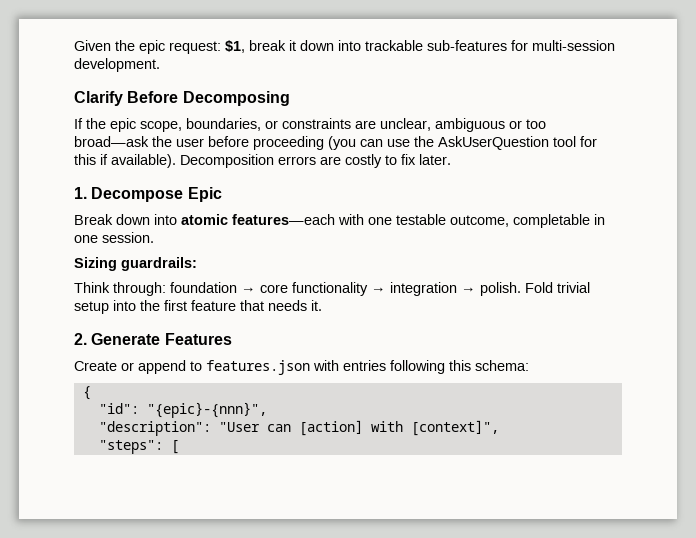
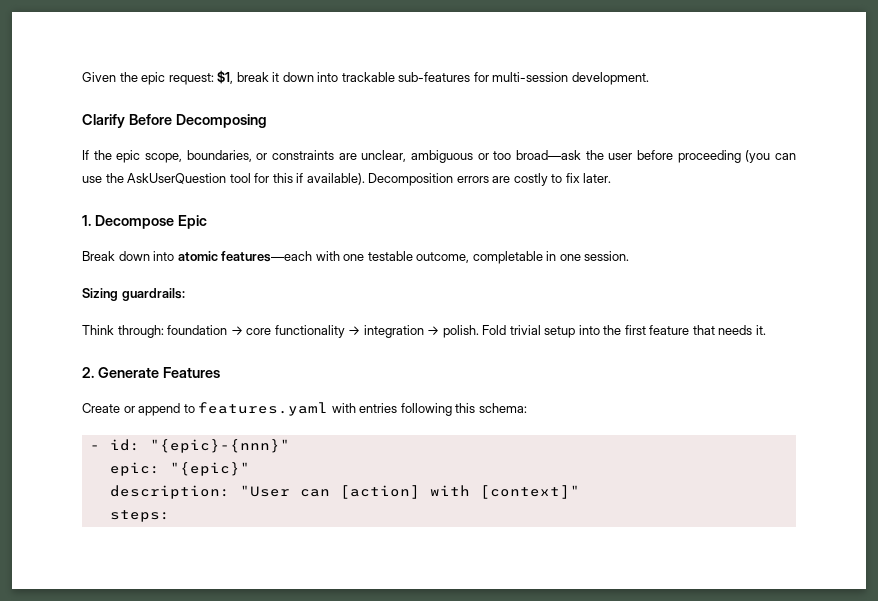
[206,360,310,375] features.json -> [198,402,329,416] features.yaml
[82,386,91,400] [98,402,267,418] [98,421,211,436] { // "id": "{epic}-{nnn}", // "description": -> [89,439,290,453] [109,462,250,476] [109,485,230,499] - id: "{epic}-{nnn}" // epic: "{epic}" // description:
[410,420,499,436] [98,440,179,454] [context]", // "steps": [ -> [479,485,580,499] [109,510,170,522] [context]" // steps:

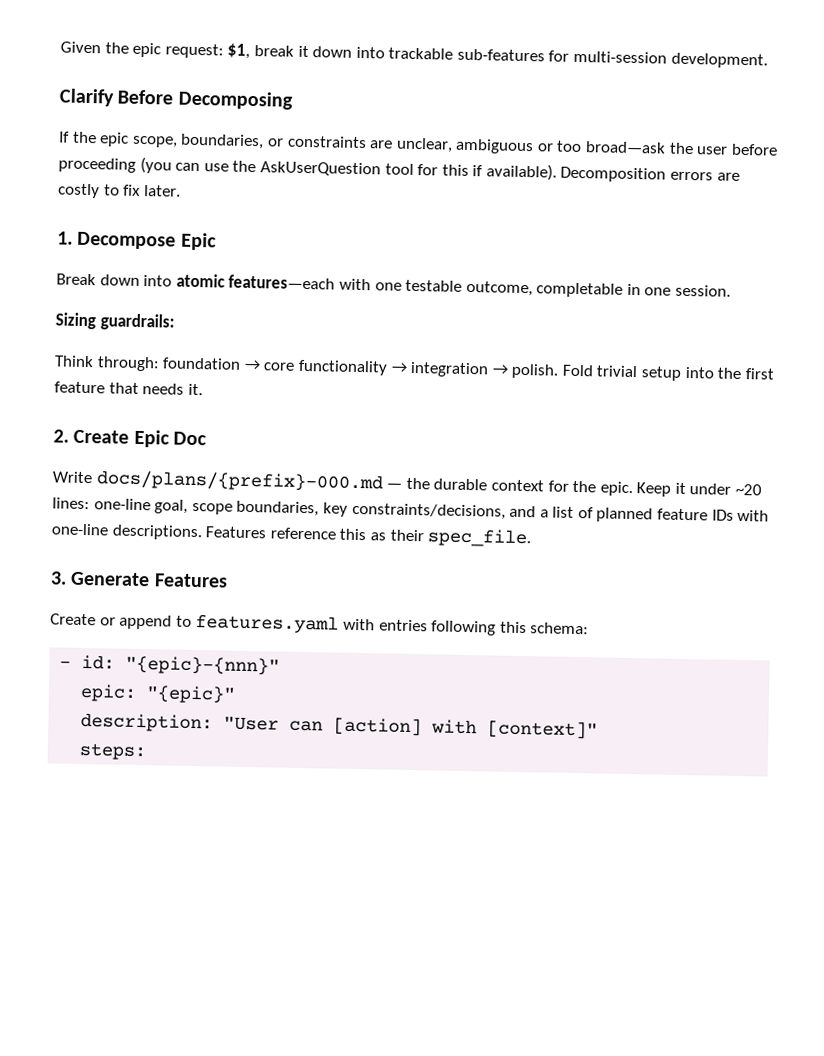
(94, 372) none -> [73,429,207,448] [52,470,763,497] [52,497,770,523] [51,523,532,548] [50,571,67,585] Create Epic Doc // Write docs/plans/{prefix}-000.md — the durable context for the epic. Keep it under ~20 lines: one-line goal, scope boundaries, key constraints/decisions, and a list of planned feature IDs with one-line descriptions. Features reference this as their spec_file. // 3.

